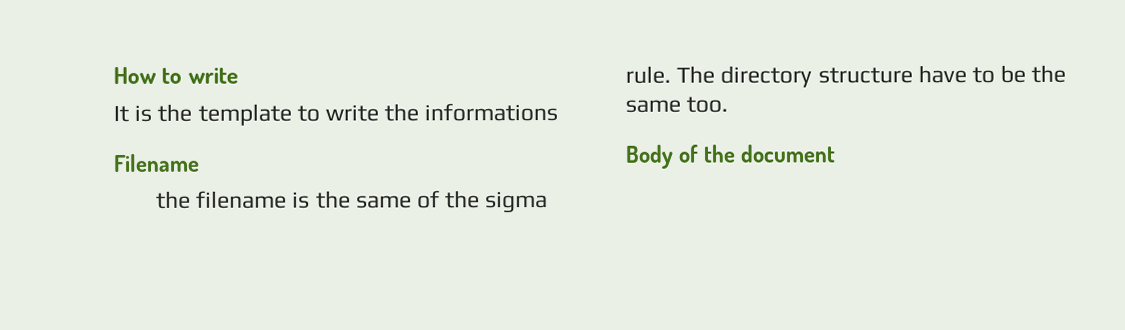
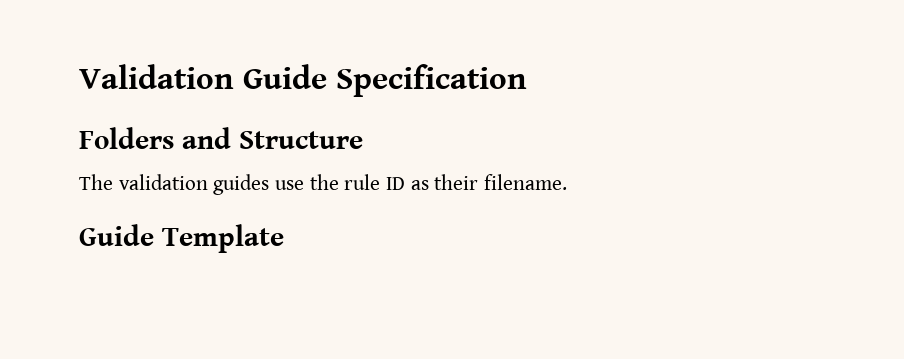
[113,66,238,85] [113,103,559,126] [113,153,200,173] [155,190,549,214] [625,64,1067,88] [625,96,729,113] [625,144,836,169] How to write // It is the template to write the informations // Filename // the filename is the same of the sigma rule. The directory structure have to be the same too. // Body of the document -> [79,64,527,97] [79,127,363,149] [79,174,568,195] [79,224,284,253] Validation Guide Specification // Folders and Structure // The validation guides use the rule ID as their filename. // Guide Template

